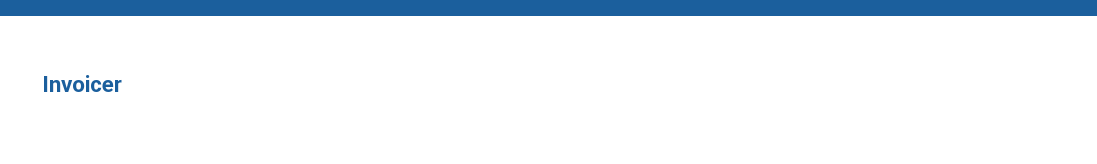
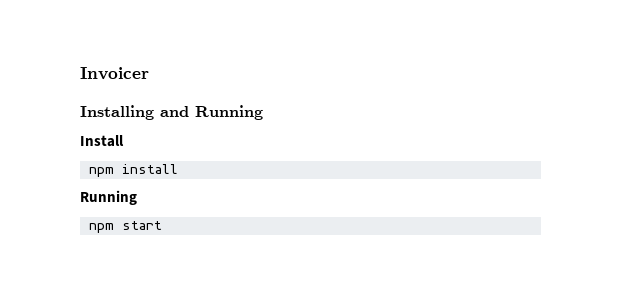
(122, 83) none -> [80,105,263,120] [80,135,124,147] [89,164,178,177] [80,190,137,205] [89,221,162,233] // Installing and Running // Install // npm install // Running // npm start

